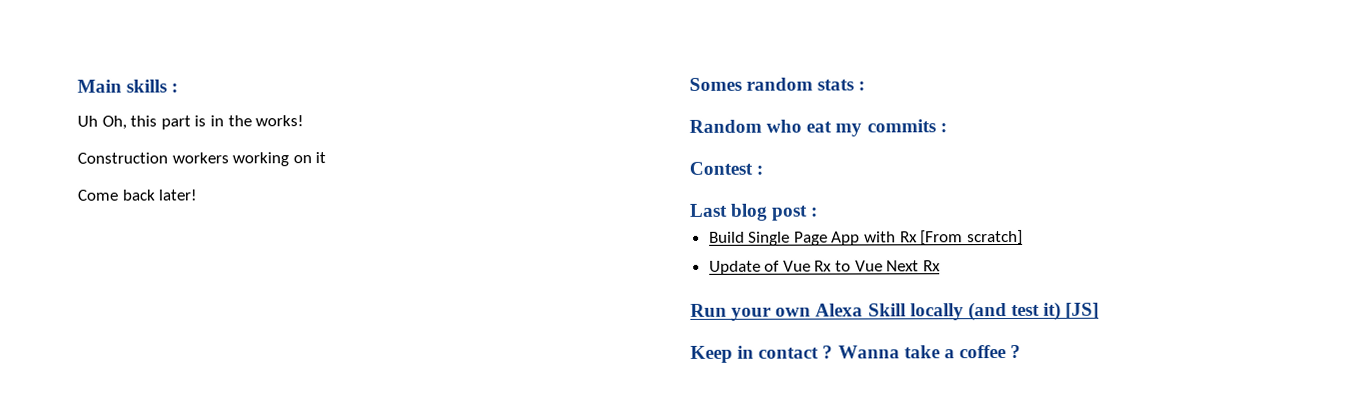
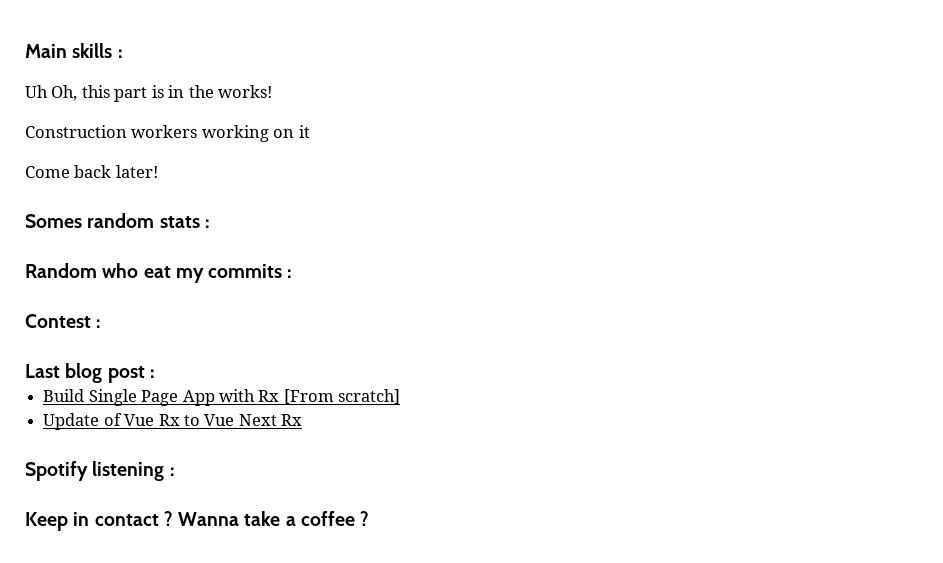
[690,301,1100,322] Run your own Alexa Skill locally (and test it) [JS] -> [25,461,175,481] Spotify listening :

